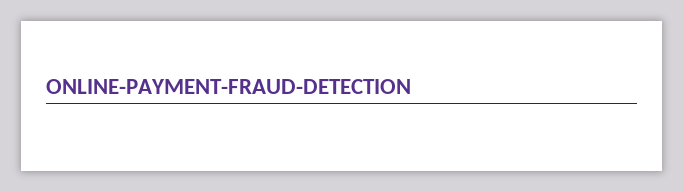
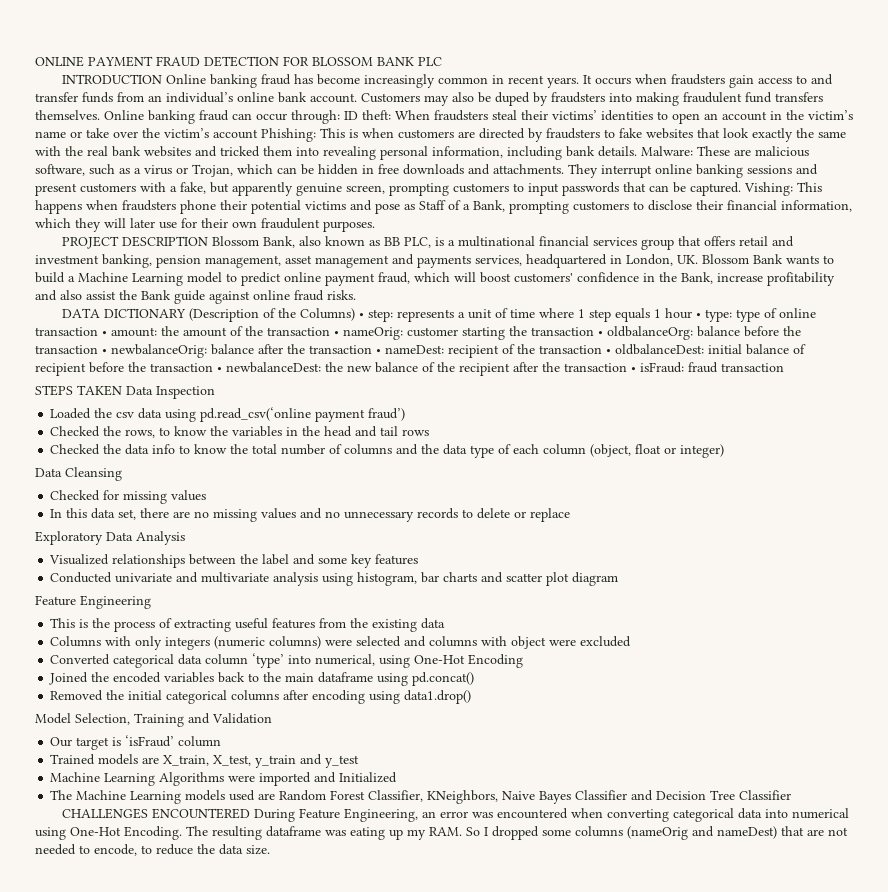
[46,79,411,94] ONLINE-PAYMENT-FRAUD-DETECTION -> [35,56,442,67] [61,74,833,88] [35,92,823,106] [35,110,853,124] [35,128,846,142] [35,146,809,160] [35,164,818,178] [35,182,822,196] [35,200,852,214] [35,218,375,232] [61,236,794,250] [35,254,834,268] [35,272,835,286] [35,290,356,304] [61,308,816,322] [35,326,801,340] [35,344,806,358] [35,362,784,376] [35,385,215,399] [50,407,406,422] [50,426,430,438] [50,444,725,458] [35,467,122,481] [50,490,207,504] [50,508,571,522] [35,531,185,545] [49,554,419,568] [50,572,619,586] [35,595,151,609] [50,618,446,632] [50,636,632,650] [50,653,524,668] [49,672,475,686] [50,690,472,704] [35,713,272,727] [50,735,222,750] [50,754,360,768] [50,772,398,786] [50,790,792,804] [61,808,849,822] [35,826,848,840] [35,844,270,856] ONLINE PAYMENT FRAUD DETECTION FOR BLOSSOM BANK PLC // INTRODUCTION Online banking fraud has become increasingly common in recent years. It occurs when fraudsters gain access to and transfer funds from an individual’s online bank account. Customers may also be duped by fraudsters into making fraudulent fund transfers themselves. Online banking fraud can occur through: ID theft: When fraudsters steal their victims’ identities to open an account in the victim’s name or take over the victim’s account Phishing: This is when customers are directed by fraudsters to fake websites that look exactly the same with the real bank websites and tricked them into revealing personal information, including bank details. Malware: These are malicious software, such as a virus or Trojan, which can be hidden in free downloads and attachments. They interrupt online banking sessions and present customers with a fake, but apparently genuine screen, prompting customers to input passwords that can be captured. Vishing: This happens when fraudsters phone their potential victims and pose as Staff of a Bank, prompting customers to disclose their financial information, which they will later use for their own fraudulent purposes. // PROJECT DESCRIPTION Blossom Bank, also known as BB PLC, is a multinational financial services group that offers retail and investment banking, pension management, asset management and payments services, headquartered in London, UK. Blossom Bank wants to build a Machine Learning model to predict online payment fraud, which will boost customers' confidence in the Bank, increase profitability and also assist the Bank guide against online fraud risks. // DATA DICTIONARY (Description of the Columns) • step: represents a unit of time where 1 step equals 1 hour • type: type of online transaction • amount: the amount of the transaction • nameOrig: customer starting the transaction • oldbalanceOrg: balance before the transaction • newbalanceOrig: balance after the transaction • nameDest: recipient of the transaction • oldbalanceDest: initial balance of recipient before the transaction • newbalanceDest: the new balance of the recipient after the transaction • isFraud: fraud transaction // STEPS TAKEN Data Inspection // Loaded the csv data using pd.read_csv(‘online payment fraud’) // Checked the rows, to know the variables in the head and tail rows // Checked the data info to know the total number of columns and the data type of each column (object, float or integer) // Data Cleansing // Checked for missing values // In this data set, there are no missing values and no unnecessary records to delete or replace // Exploratory Data Analysis // Visualized relationships between the label and some key features // Conducted univariate and multivariate analysis using histogram, bar charts and scatter plot diagram // Feature Engineering // This is the process of extracting useful features from the existing data // Columns with only integers (numeric columns) were selected and columns with object were excluded // Converted categorical data column ‘type’ into numerical, using One-Hot Encoding // Joined the encoded variables back to the main dataframe using pd.concat() // Removed the initial categorical columns after encoding using data1.drop() // Model Selection, Training and Validation // Our target is ‘isFraud’ column // Trained models are X_train, X_test, y_train and y_test // Machine Learning Algorithms were imported and Initialized // The Machine Learning models used are Random Forest Classifier, KNeighbors, Naive Bayes Classifier and Decision Tree Classifier // CHALLENGES ENCOUNTERED During Feature Engineering, an error was encountered when converting categorical data into numerical using One-Hot Encoding. The resulting dataframe was eating up my RAM. So I dropped some columns (nameOrig and nameDest) that are not needed to encode, to reduce the data size.

